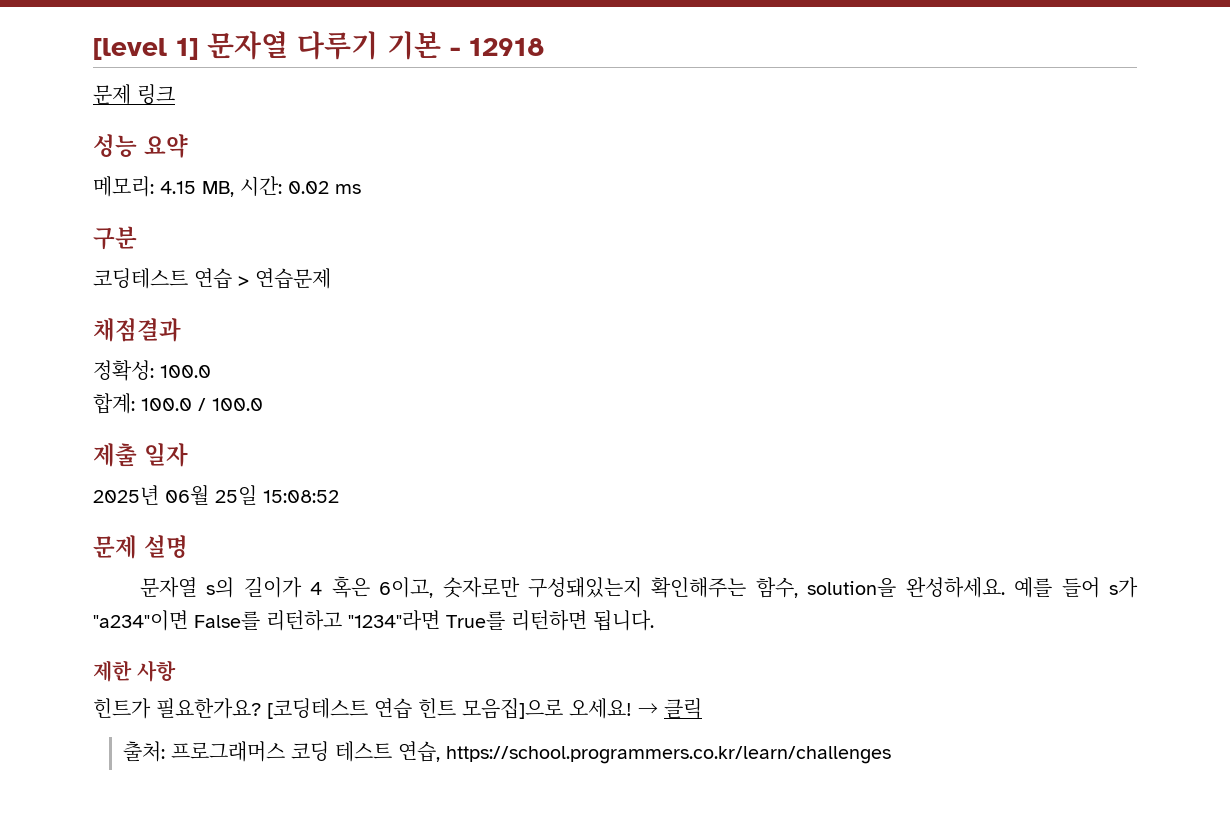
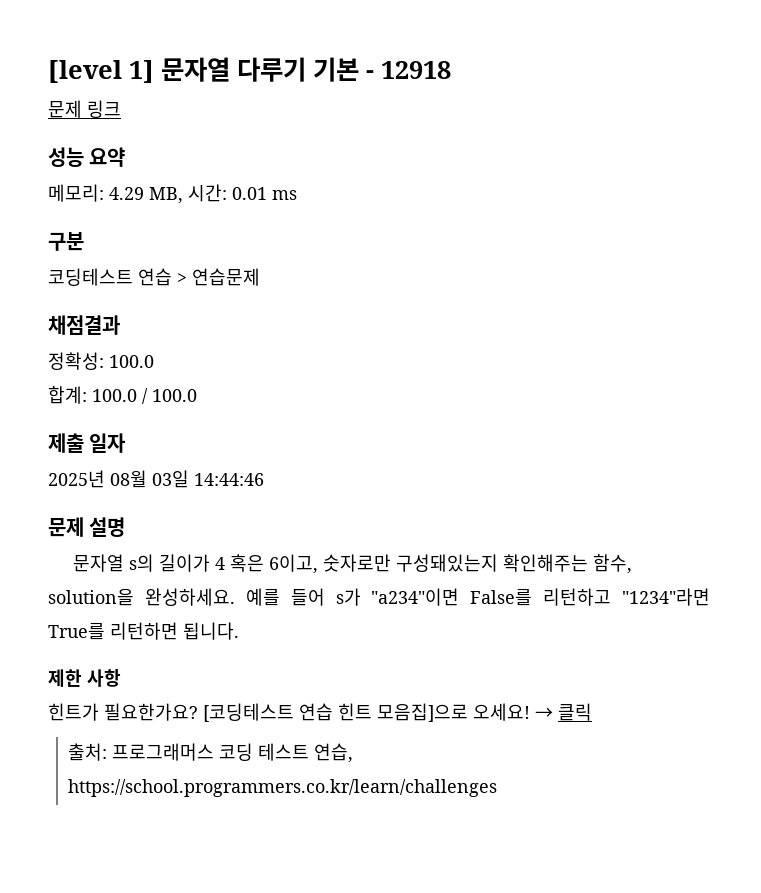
[160,181,196,194] 4.15 -> [109,187,144,200] 4.29
[288,181,329,194] 0.02 -> [232,187,267,200] 0.01
[165,484,339,505] 06월 25일 15:08:52 -> [110,470,264,488] 08월 03일 14:44:46

